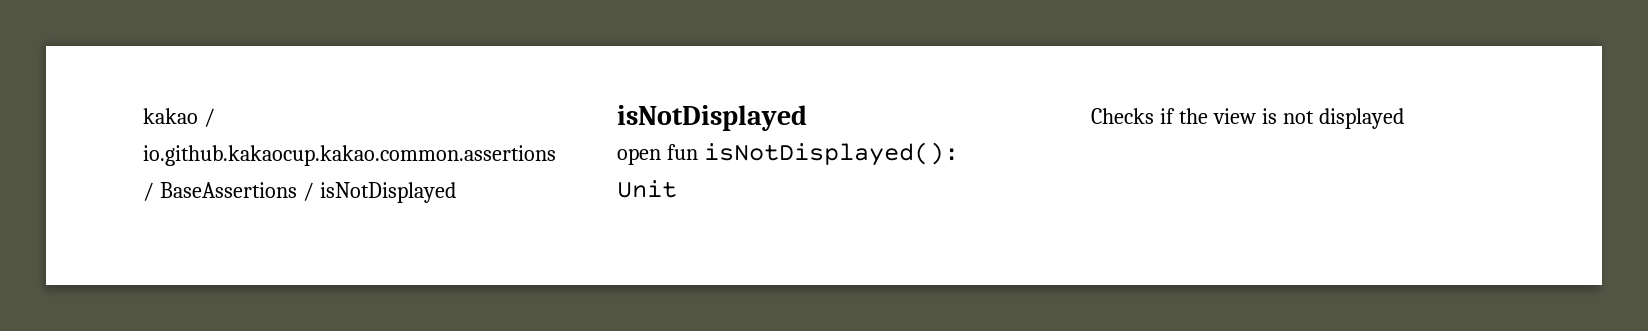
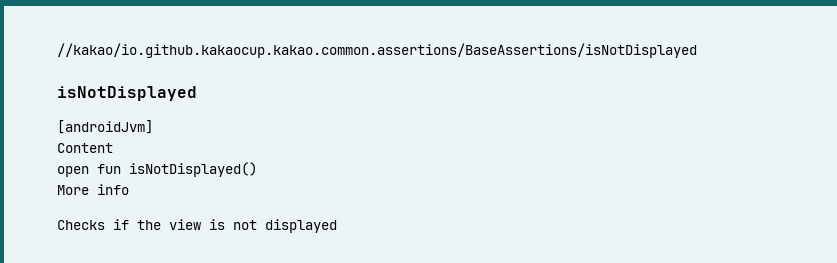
[143,108,215,127] [143,145,556,166] [143,182,456,203] [617,105,807,131] kakao / io.github.kakaocup.kakao.common.assertions / BaseAssertions / isNotDisplayed // isNotDisplayed -> [57,43,697,58] [57,86,197,101] [57,120,153,134] [57,143,113,153] //kakao/io.github.kakaocup.kakao.common.assertions/BaseAssertions/isNotDisplayed // isNotDisplayed // [androidJvm] // Content
[703,142,959,166] [617,180,677,198] isNotDisplayed(): Unit -> [129,162,257,177] [57,184,129,195] isNotDisplayed() // More info

